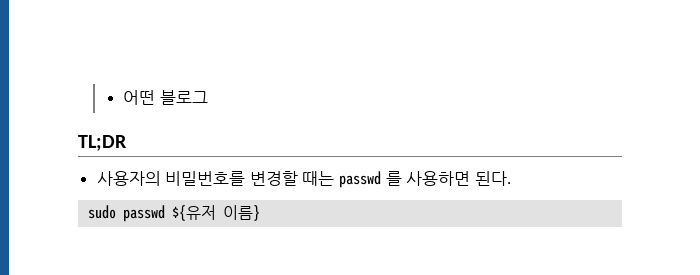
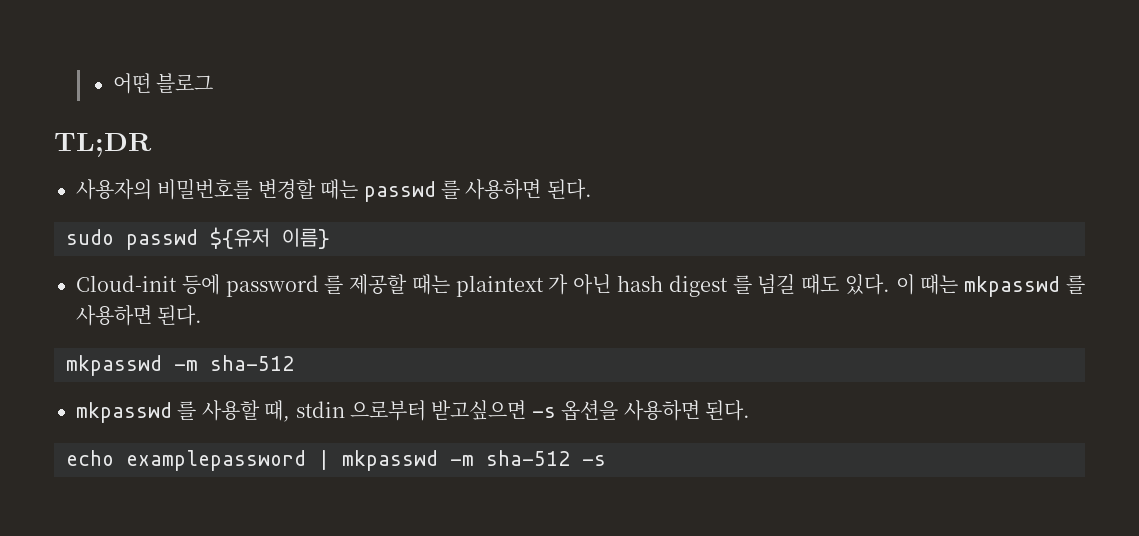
(261, 213) none -> [76,274,1086,297] [76,305,203,326] [66,355,294,376] [76,400,750,423] [66,450,606,471] // Cloud-init 등에 password 를 제공할 때는 plaintext 가 아닌 hash digest 를 넘길 때도 있다. 이 때는 mkpasswd 를 사용하면 된다. // mkpasswd -m sha-512 // mkpasswd 를 사용할 때, stdin 으로부터 받고싶으면 -s 옵션을 사용하면 된다. // echo examplepassword | mkpasswd -m sha-512 -s

